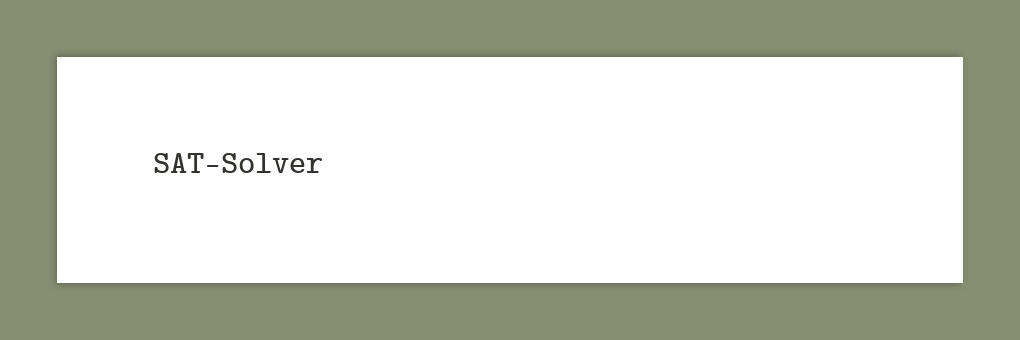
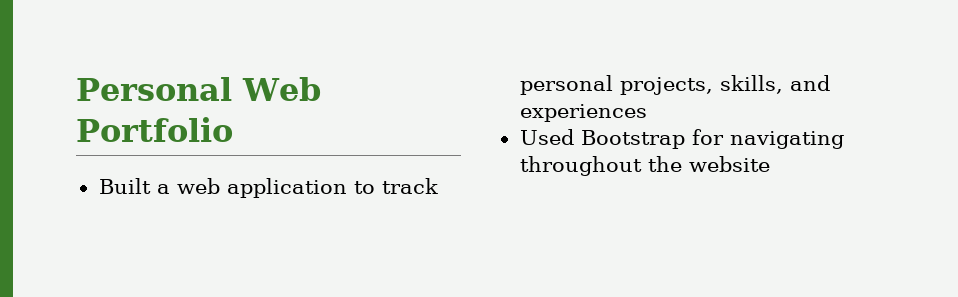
[153,153,323,173] SAT-Solver -> [76,77,321,101] [76,117,233,142] [98,178,438,198] [519,75,830,95] [519,104,647,122] [519,129,844,149] [519,156,770,176] Personal Web Portfolio // Built a web application to track personal projects, skills, and experiences // Used Bootstrap for navigating throughout the website

